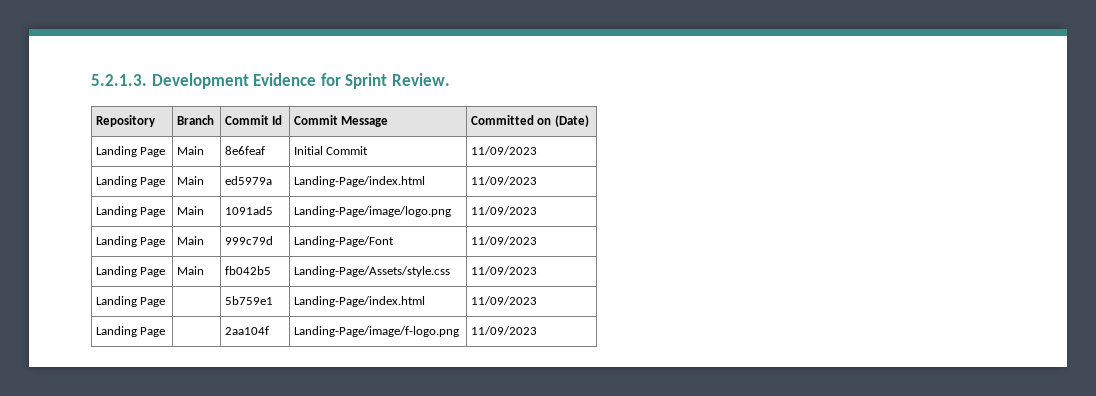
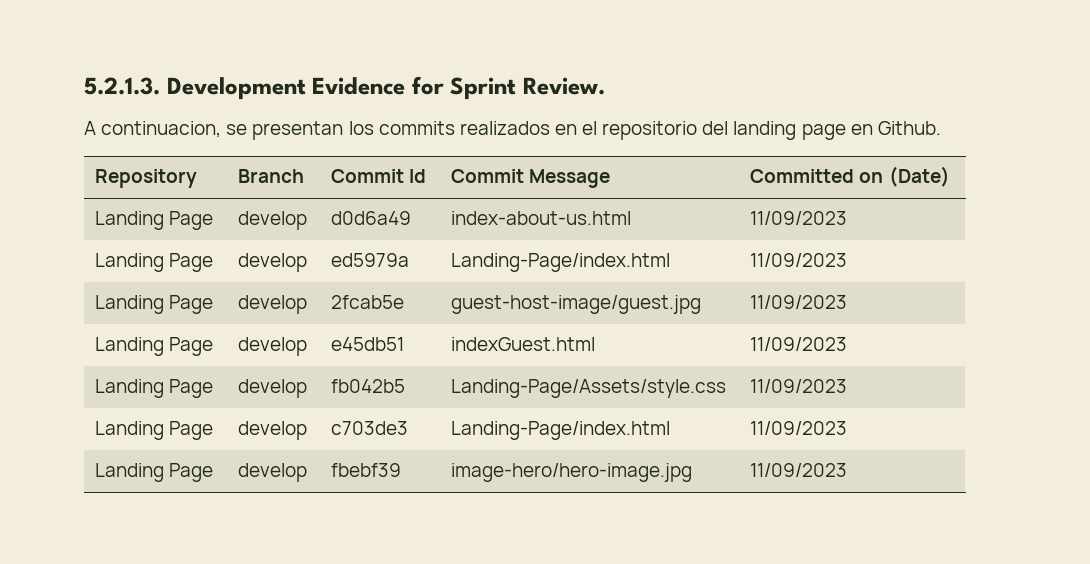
(450, 79) none -> [84,121,941,140] // A continuacion, se presentan los commits realizados en el repositorio del landing page en Github.
[177,146,205,155] [225,146,266,155] [294,146,369,155] [471,146,538,155] [96,176,166,187] [177,176,205,185] Main | 8e6feaf | Initial Commit | 11/09/2023 // Landing Page | Main -> [238,211,308,230] [331,211,412,225] [451,211,632,225] [750,211,848,225] [95,253,214,272] [238,253,308,272] develop | d0d6a49 | index-about-us.html | 11/09/2023 // Landing Page | develop
[177,206,205,215] [225,206,274,215] [294,206,452,217] [471,206,538,215] [96,236,166,247] [177,236,205,245] [225,236,274,245] [294,236,395,247] [471,236,538,245] [96,266,166,277] [177,266,205,275] Main | 1091ad5 | Landing-Page/image/logo.png | 11/09/2023 // Landing Page | Main | 999c79d | Landing-Page/Font | 11/09/2023 // Landing Page | Main -> [238,295,308,314] [331,295,405,309] [451,295,702,314] [750,295,848,309] [95,337,214,356] [238,337,308,356] [331,337,405,351] [451,337,596,351] [750,337,848,351] [95,379,214,398] [238,379,308,398] develop | 2fcab5e | guest-host-image/guest.jpg | 11/09/2023 // Landing Page | develop | e45db51 | indexGuest.html | 11/09/2023 // Landing Page | develop
[225,296,274,305] [294,296,426,307] [471,296,538,305] [96,326,166,337] [225,326,270,335] [294,326,460,337] | 5b759e1 | Landing-Page/index.html | 11/09/2023 // Landing Page | | 2aa104f | Landing-Page/image/f-logo.png -> [238,421,308,440] [331,421,409,435] [451,421,671,440] [750,421,848,435] [95,463,214,482] [238,463,308,482] [331,463,402,477] [451,463,693,482] develop | c703de3 | Landing-Page/index.html | 11/09/2023 // Landing Page | develop | fbebf39 | image-hero/hero-image.jpg

